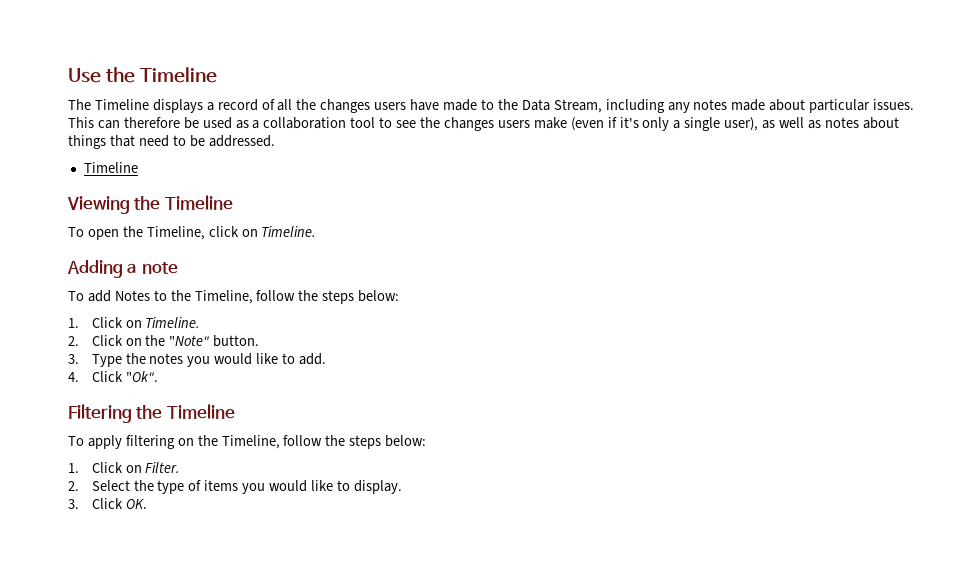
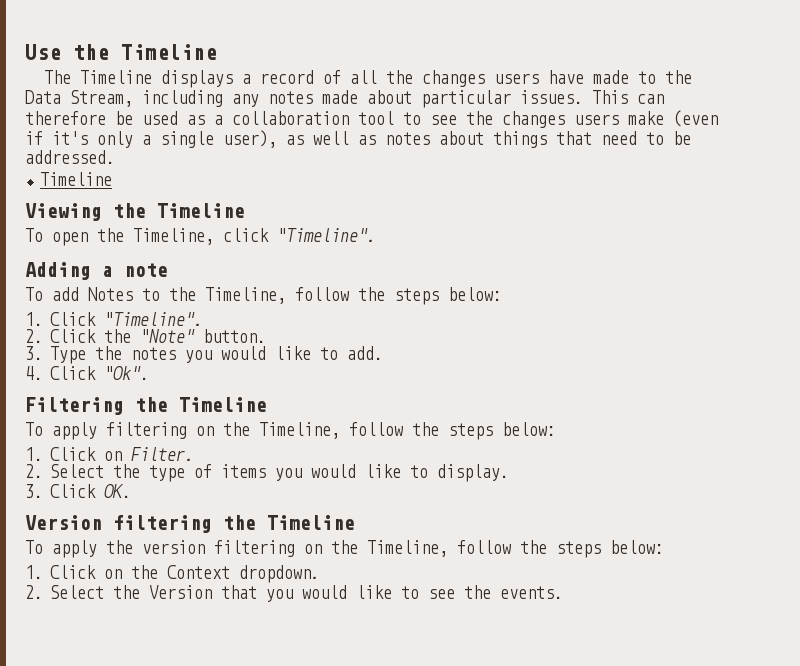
[241,226,317,237] on Timeline. -> [277,228,376,242] "Timeline".
[125,317,201,328] on Timeline. -> [104,312,203,326] "Timeline".
[125,338,142,346] on -> (96, 336) none
(147, 504) none -> [25,515,355,533] [25,540,664,558] [25,565,320,583] [25,585,563,602] // Version filtering the Timeline // To apply the version filtering on the Timeline, follow the steps below: // 1. Click on the Context dropdown. // 2. Select the Version that you would like to see the events.

